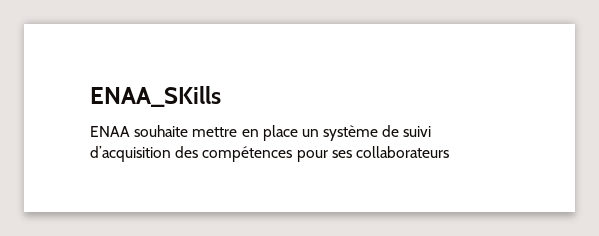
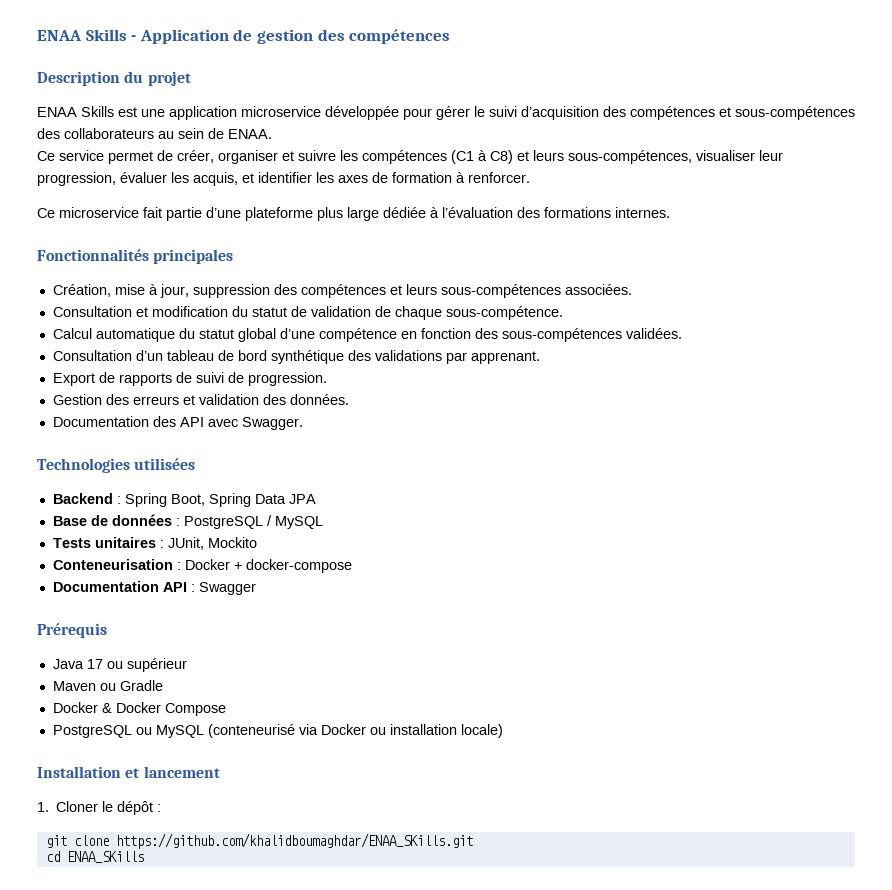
[90,86,221,107] [90,125,432,141] [90,146,449,162] ENAA_SKills // ENAA souhaite mettre en place un système de suivi d’acquisition des compétences pour ses collaborateurs -> [37,29,451,44] [37,71,191,86] [37,106,855,120] [37,128,272,139] [37,150,783,164] [37,172,530,186] [37,207,670,221] [37,249,234,264] [52,284,632,298] [52,306,563,320] [52,328,682,342] [52,350,540,364] [52,372,327,386] [52,394,349,405] [52,416,303,430] [37,458,196,473] [52,493,316,507] [52,514,323,529] [52,537,257,550] [52,559,352,573] [52,581,256,595] [37,623,107,638] [52,658,187,672] [52,680,163,691] [52,702,226,716] [52,724,503,738] [37,766,220,778] [37,801,162,815] [45,833,473,849] [45,851,144,863] ENAA Skills - Application de gestion des compétences // Description du projet // ENAA Skills est une application microservice développée pour gérer le suivi d’acquisition des compétences et sous-compétences des collaborateurs au sein de ENAA. // Ce service permet de créer, organiser et suivre les compétences (C1 à C8) et leurs sous-compétences, visualiser leur progression, évaluer les acquis, et identifier les axes de formation à renforcer. // Ce microservice fait partie d’une plateforme plus large dédiée à l’évaluation des formations internes. // Fonctionnalités principales // Création, mise à jour, suppression des compétences et leurs sous-compétences associées. // Consultation et modification du statut de validation de chaque sous-compétence. // Calcul automatique du statut global d’une compétence en fonction des sous-compétences validées. // Consultation d’un tableau de bord synthétique des validations par apprenant. // Export de rapports de suivi de progression. // Gestion des erreurs et validation des données. // Documentation des API avec Swagger. // Technologies utilisées // Backend : Spring Boot, Spring Data JPA // Base de données : PostgreSQL / MySQL // Tests unitaires : JUnit, Mockito // Conteneurisation : Docker + docker-compose // Documentation API : Swagger // Prérequis // Java 17 ou supérieur // Maven ou Gradle // Docker & Docker Compose // PostgreSQL ou MySQL (conteneurisé via Docker ou installation locale) // Installation et lancement // 1. Cloner le dépôt : // git clone https://github.com/khalidboumaghdar/ENAA_SKills.git // cd ENAA_SKills

